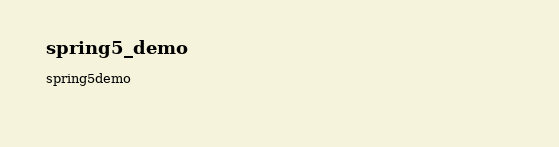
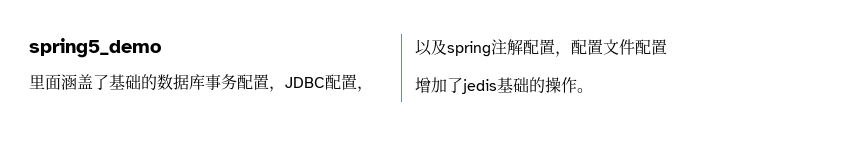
[46,73,131,86] spring5demo -> [29,74,373,92] [415,39,667,57] [415,77,593,94] 里面涵盖了基础的数据库事务配置，JDBC配置，以及spring注解配置，配置文件配置 // 增加了jedis基础的操作。

